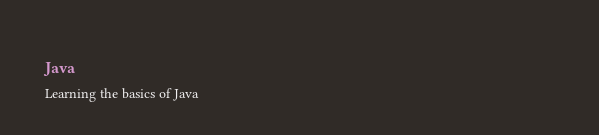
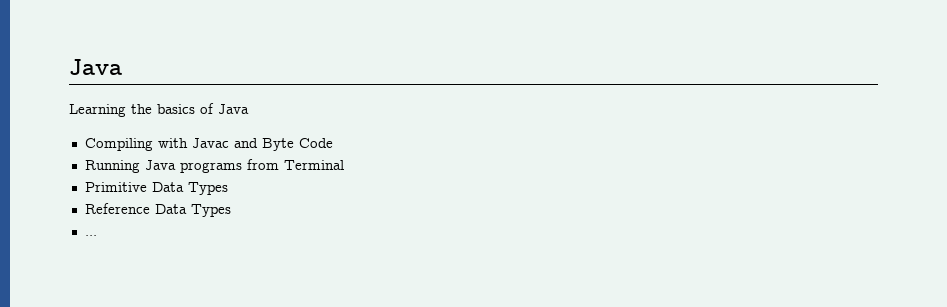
(199, 95) none -> [84,138,333,151] [84,159,344,173] [84,182,228,195] [84,203,231,217] [84,235,97,236] // Compiling with Javac and Byte Code // Running Java programs from Terminal // Primitive Data Types // Reference Data Types // ...

